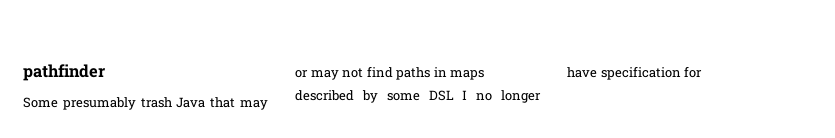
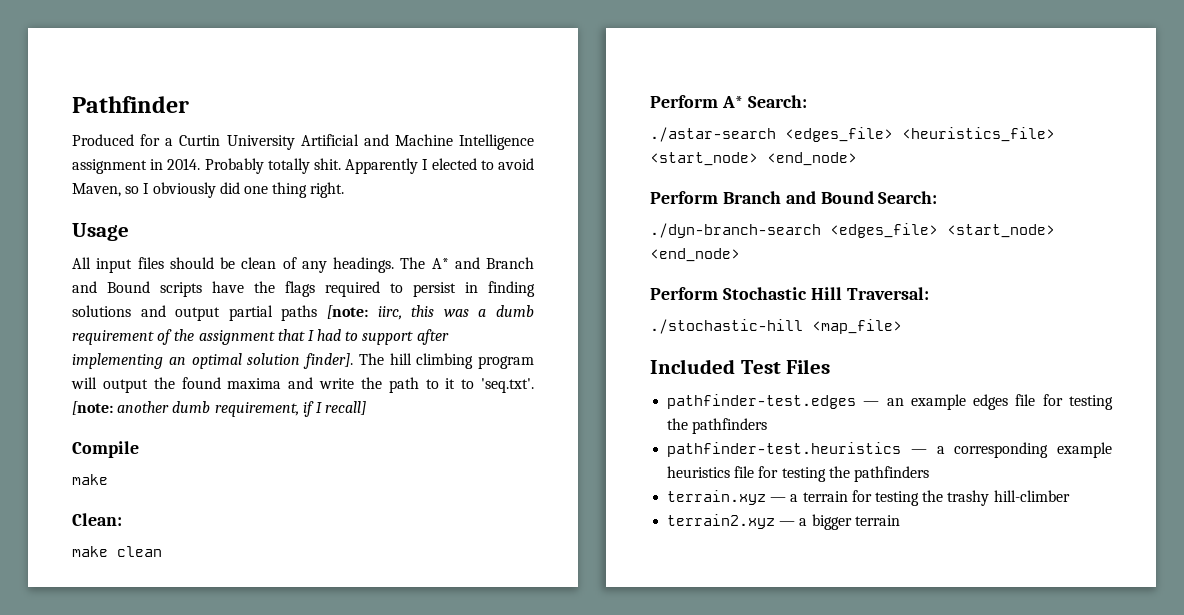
[23,64,105,81] [23,97,268,110] [295,66,485,80] [295,90,541,103] [567,66,703,80] pathfinder // Some presumably trash Java that may or may not find paths in maps described by some DSL I no longer have specification for -> [72,96,189,113] [72,134,534,150] [72,158,534,174] [72,182,345,198] [72,223,129,241] [72,257,534,273] [72,281,535,297] [72,305,535,321] [72,329,449,345] [72,353,534,369] [71,377,534,393] [72,401,367,417] [72,441,139,458] [72,474,108,485] [72,513,122,526] [72,546,162,557] [650,95,807,108] [650,127,1055,142] [650,152,857,166] [650,191,938,204] [650,223,1055,238] [650,248,740,262] [650,287,929,300] [650,319,902,334] [650,359,831,374] [667,394,1113,410] [667,418,768,434] [667,442,1112,458] [667,466,929,482] [667,490,1070,506] [667,514,900,530] Pathfinder // Produced for a Curtin University Artificial and Machine Intelligence assignment in 2014. Probably totally shit. Apparently I elected to avoid Maven, so I obviously did one thing right. // Usage // All input files should be clean of any headings. The A* and Branch and Bound scripts have the flags required to persist in finding solutions and output partial paths [note: iirc, this was a dumb requirement of the assignment that I had to support after implementing an optimal solution finder]. The hill climbing program will output the found maxima and write the path to it to 'seq.txt'. [note: another dumb requirement, if I recall] // Compile // make // Clean: // make clean // Perform A* Search: // ./astar-search <edges_file> <heuristics_file> <start_node> <end_node> // Perform Branch and Bound Search: // ./dyn-branch-search <edges_file> <start_node> <end_node> // Perform Stochastic Hill Traversal: // ./stochastic-hill <map_file> // Included Test Files // pathfinder-test.edges — an example edges file for testing the pathfinders // pathfinder-test.heuristics — a corresponding example heuristics file for testing the pathfinders // terrain.xyz — a terrain for testing the trashy hill-climber // terrain2.xyz — a bigger terrain

